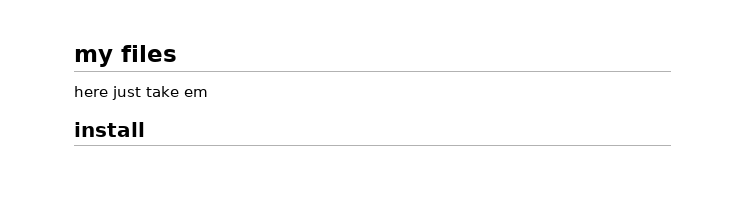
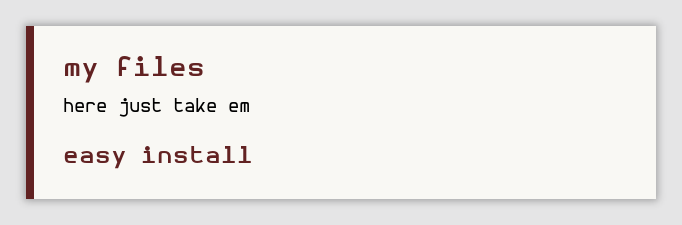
(208, 93) none -> [63,151,127,169] easy

